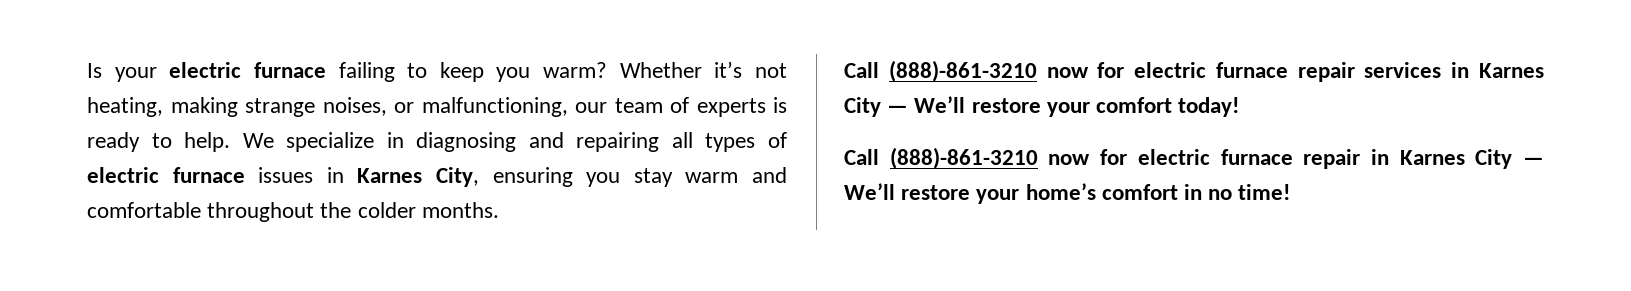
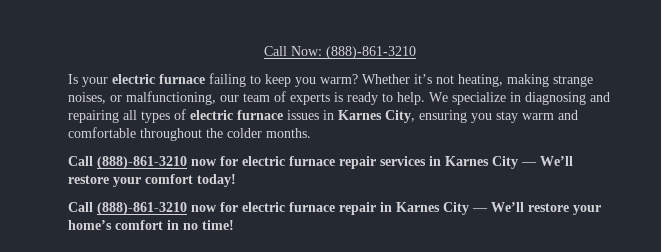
(87, 70) none -> [264,46,416,59] Call Now: (888)-861-3210 //

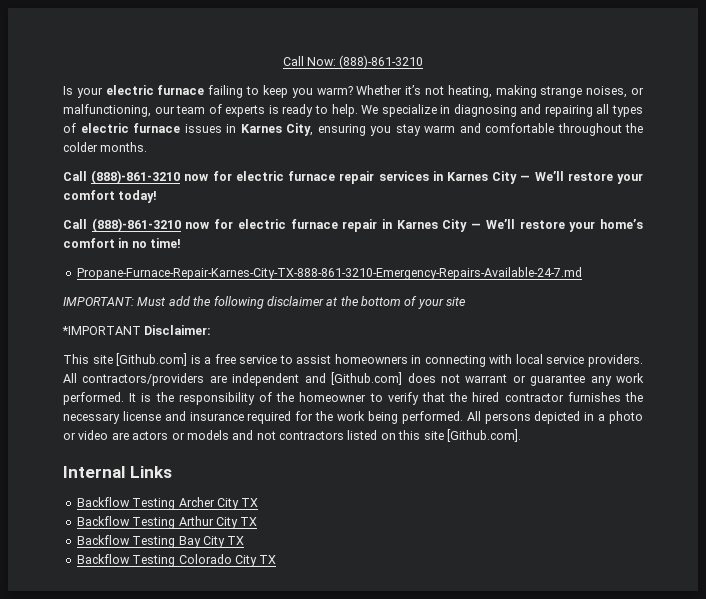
(234, 225) none -> [76,267,582,280] [63,296,467,309] [62,325,212,335] [63,353,644,367] [63,372,644,386] [63,392,643,405] [63,411,644,424] [63,429,521,442] [63,466,172,478] [76,497,259,510] [76,516,258,529] [76,535,245,548] [76,554,277,567] // Propane-Furnace-Repair-Karnes-City-TX-888-861-3210-Emergency-Repairs-Available-24-7.md // IMPORTANT: Must add the following disclaimer at the bottom of your site // *IMPORTANT Disclaimer: // This site [Github.com] is a free service to assist homeowners in connecting with local service providers. All contractors/providers are independent and [Github.com] does not warrant or guarantee any work performed. It is the responsibility of the homeowner to verify that the hired contractor furnishes the necessary license and insurance required for the work being performed. All persons depicted in a photo or video are actors or models and not contractors listed on this site [Github.com]. // Internal Links // Backflow Testing Archer City TX // Backflow Testing Arthur City TX // Backflow Testing Bay City TX // Backflow Testing Colorado City TX

